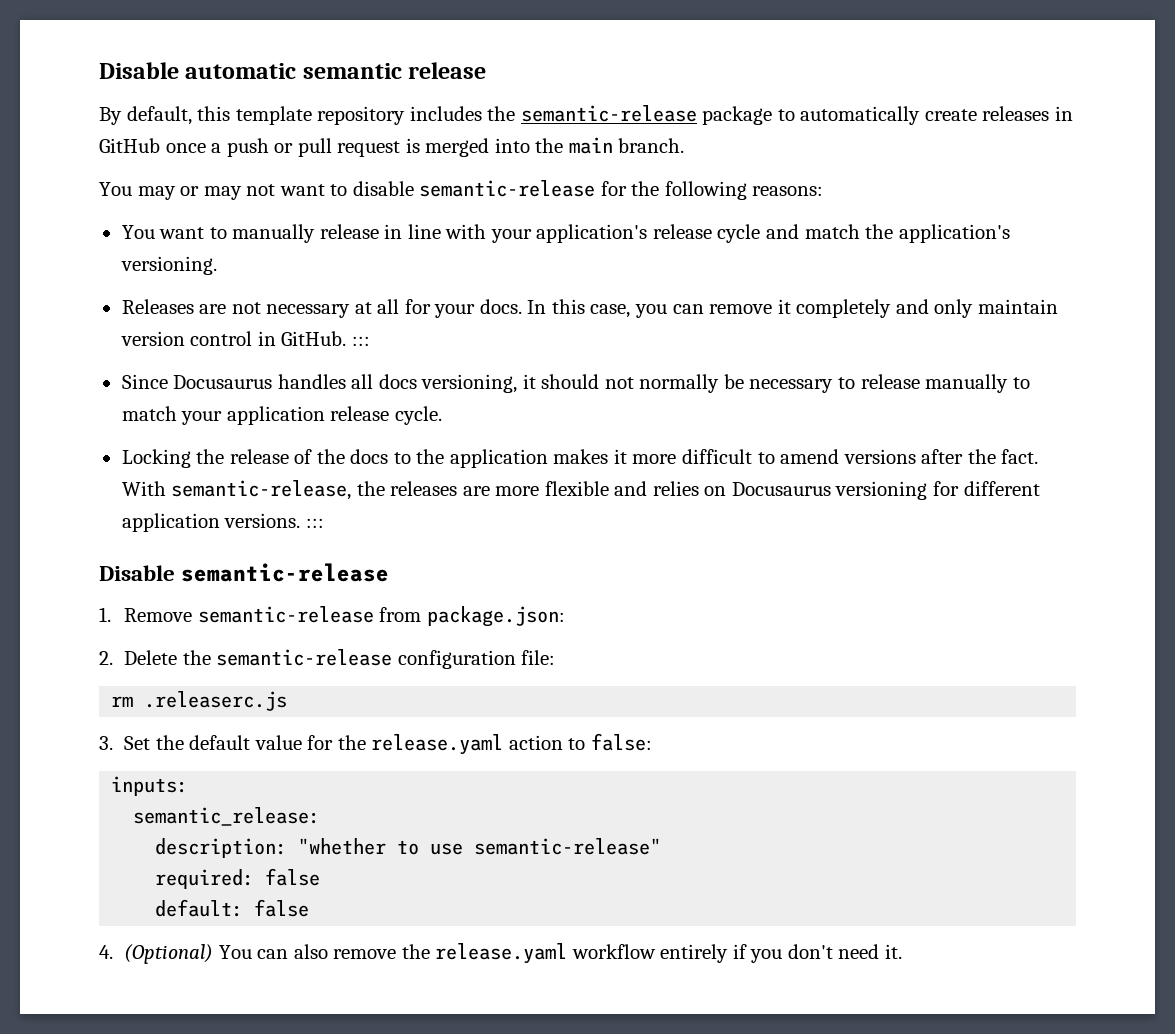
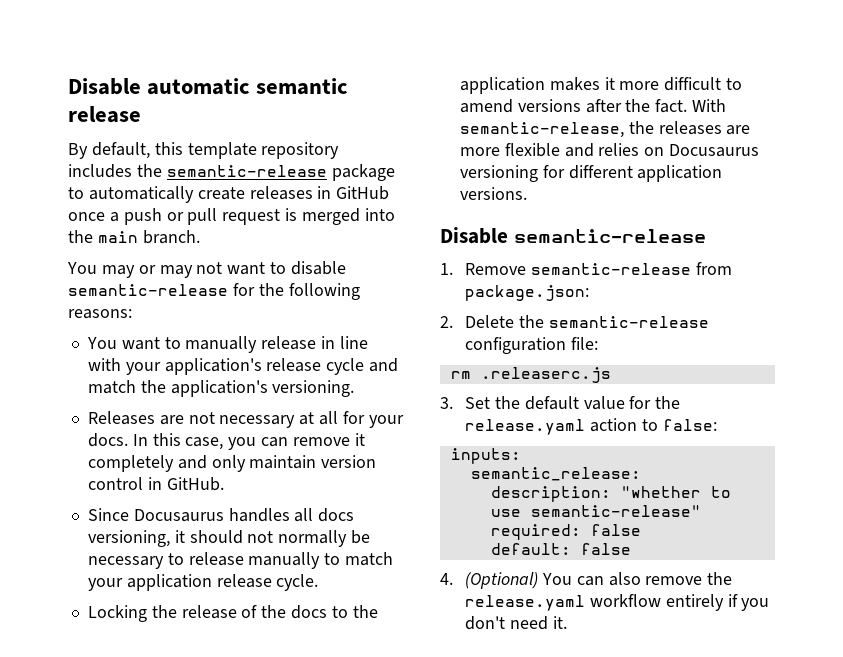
[351,336,370,346] ::: -> (224, 484) none
[305,518,324,528] ::: -> (527, 193) none

